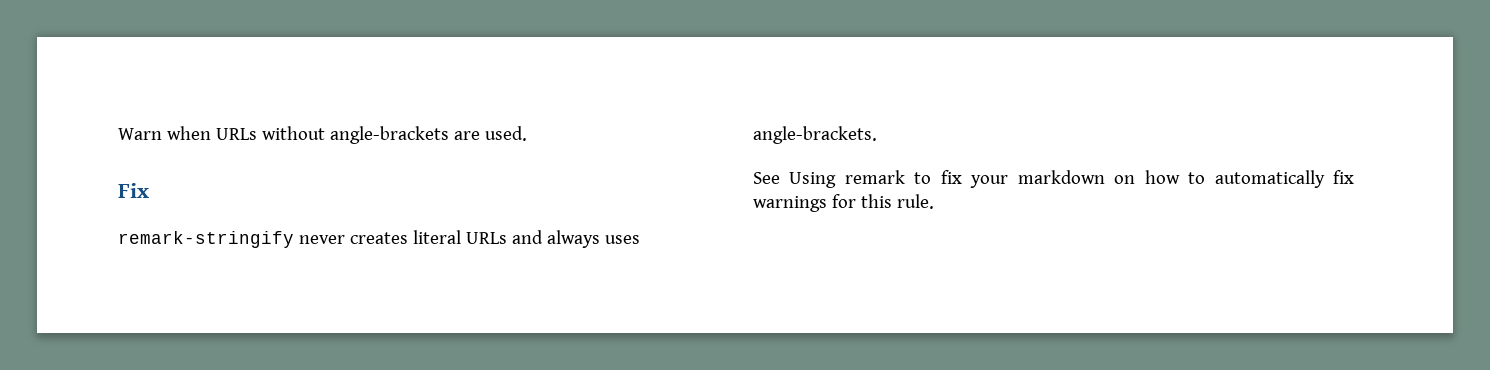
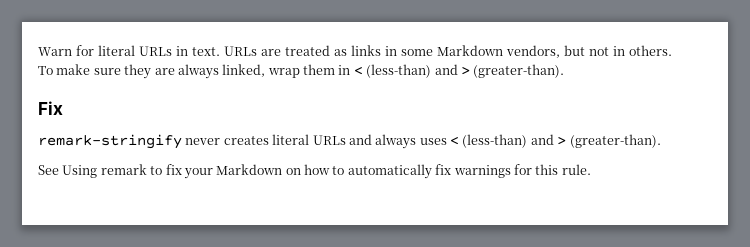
[166,126,527,144] when URLs without angle-brackets are used. -> [76,45,672,58] [38,64,565,79] for literal URLs in text. URLs are treated as links in some Markdown vendors, but not in others. To make sure they are always linked, wrap them in < (less-than) and > (greater-than).
[753,126,877,144] angle-brackets. -> [450,134,661,148] < (less-than) and > (greater-than).
[1017,170,1105,184] markdown -> [216,164,283,175] Markdown

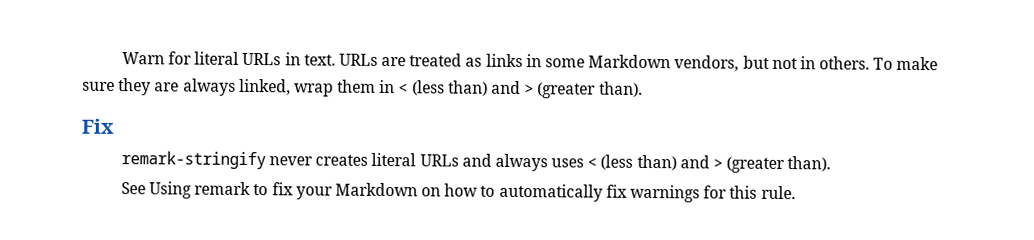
[366,64,565,78] (less-than) and > (greater-than). -> [411,80,643,99] (less than) and > (greater than).
[462,134,661,148] (less-than) and > (greater-than). -> [600,154,832,174] (less than) and > (greater than).

